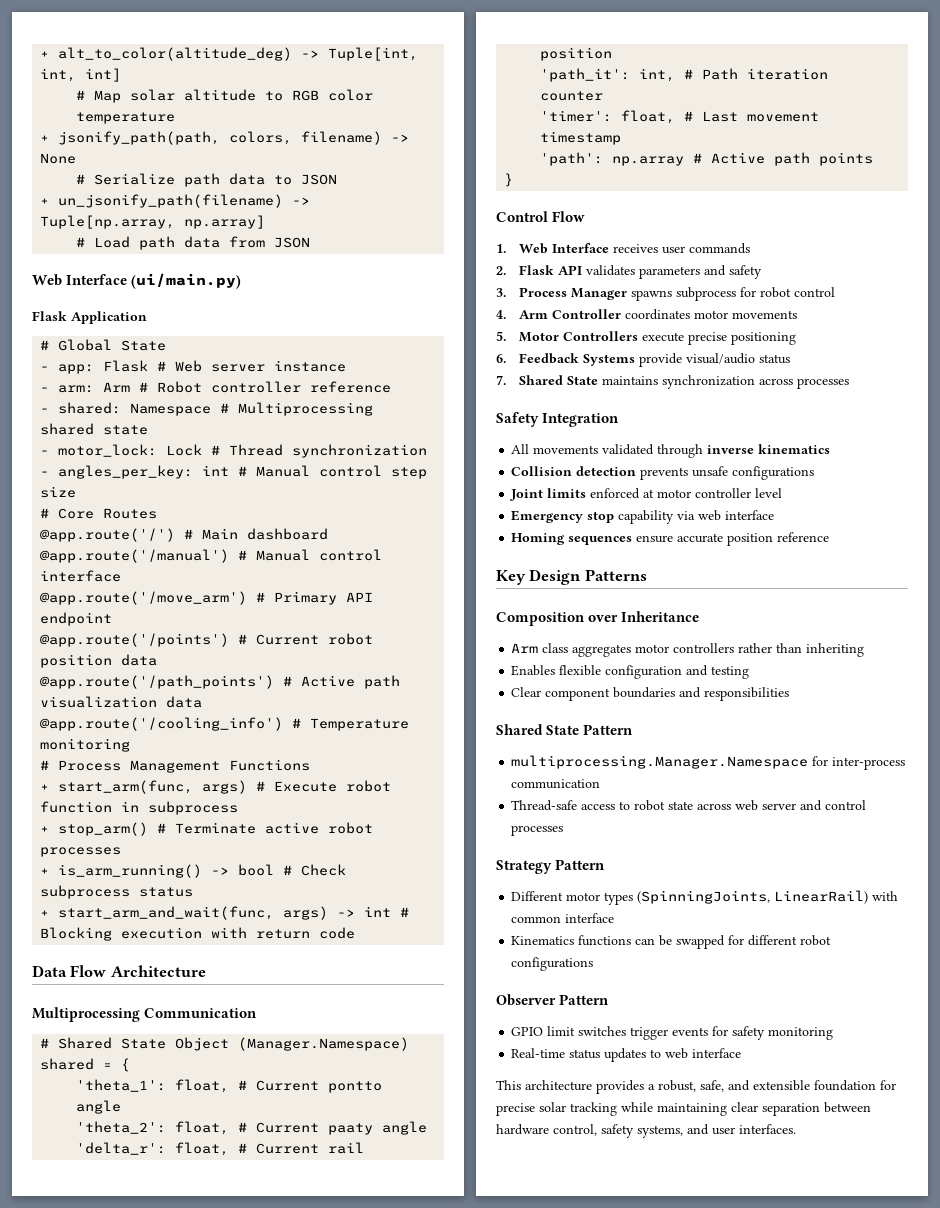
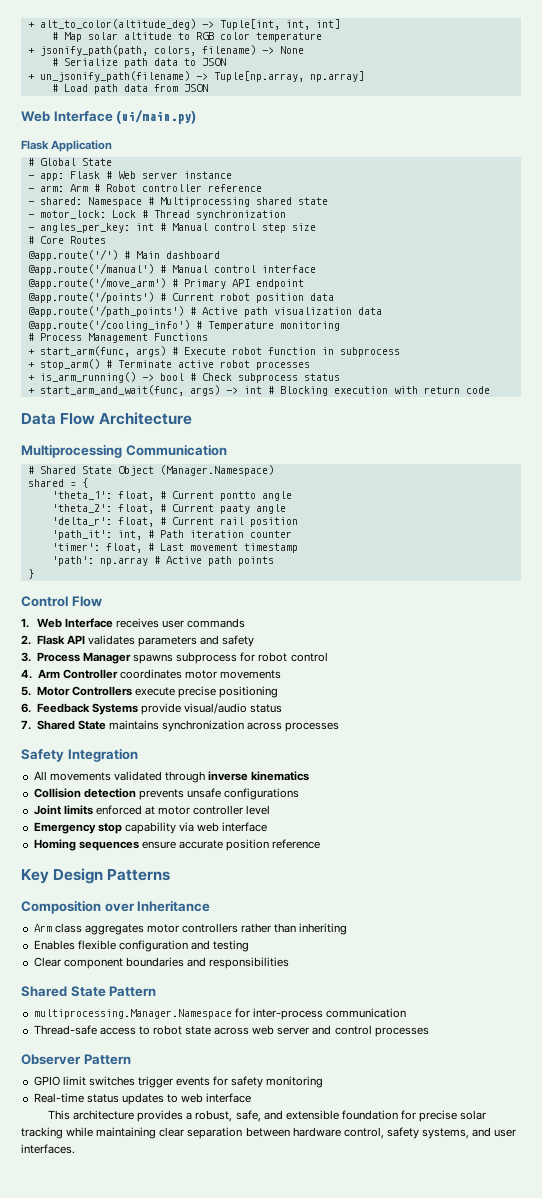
[496,859,606,874] [511,890,899,905] [511,913,615,923] [511,935,832,949] [511,957,594,971] // Strategy Pattern // Different motor types (SpinningJoints, LinearRail) with common interface // Kinematics functions can be swapped for different robot configurations -> (429, 1032) none

